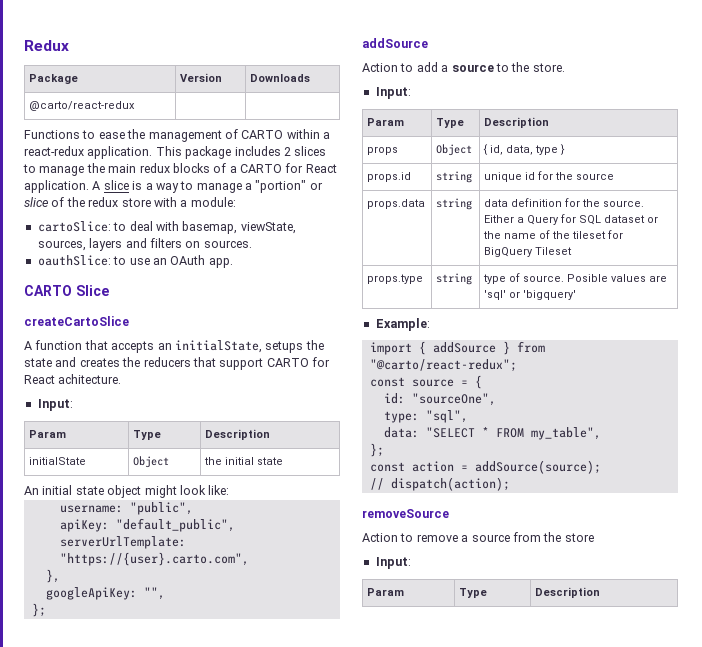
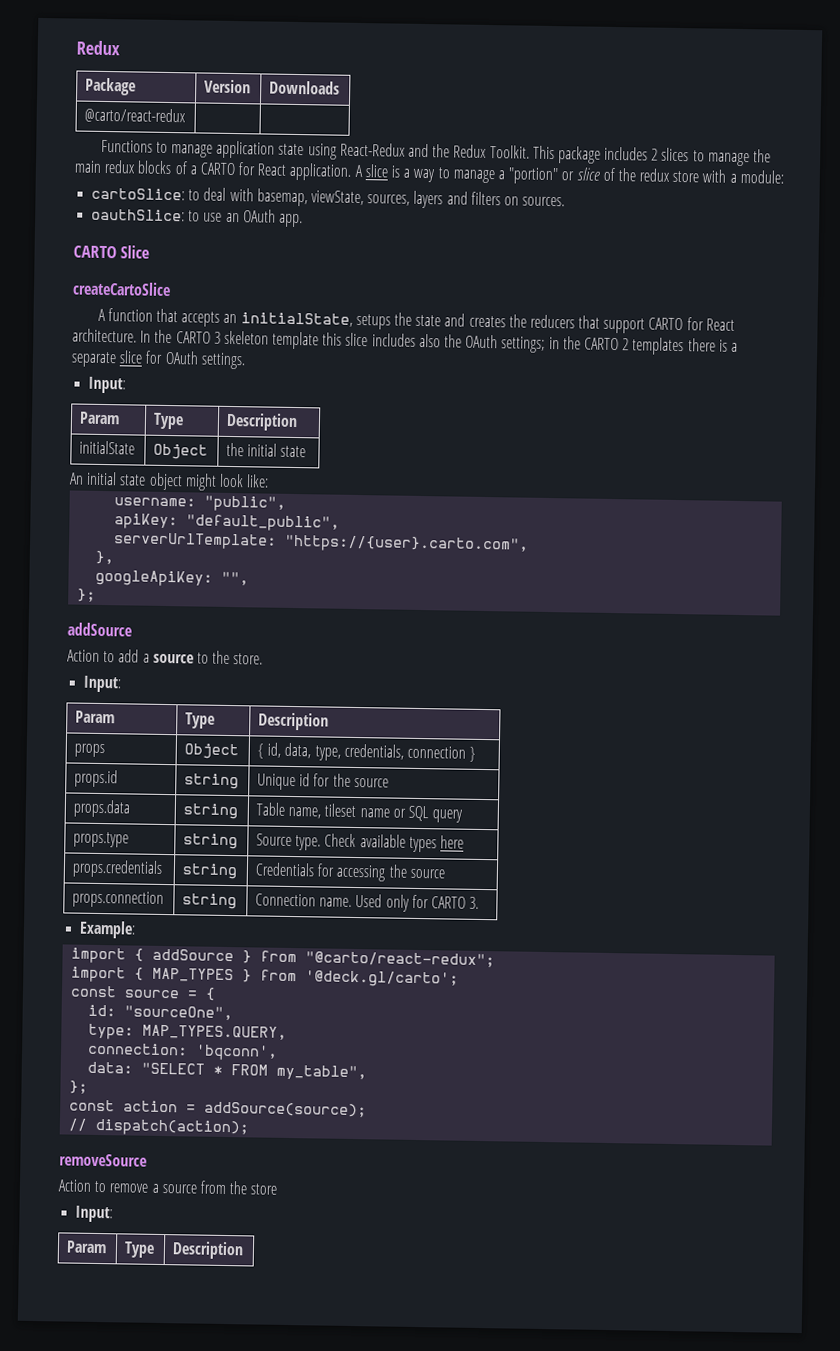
[98,129,330,142] [24,146,153,159] ease the management of CARTO within a react-redux application. -> [171,140,530,160] manage application state using React-Redux and the Redux Toolkit.
[58,374,122,384] achitecture. -> [72,328,738,356] [71,350,246,370] architecture. In the CARTO 3 skeleton template this slice includes also the OAuth settings; in the CARTO 2 templates there is a separate slice for OAuth settings.
[535,145,559,155] type -> [314,743,467,761] type, credentials, connection
[484,172,523,182] unique -> [257,773,297,791] Unique
[484,198,645,207] [484,214,659,225] [483,230,624,239] [484,247,573,257] [367,274,424,284] [436,273,473,285] [483,273,668,284] [484,290,577,300] data definition for the source. Either a Query for SQL dataset or the name of the tileset for BigQuery Tileset // props.type | string | type of source. Posible values are 'sql' or 'bigquery' -> [256,802,464,823] [73,831,130,848] [183,833,239,850] [256,833,465,853] [72,859,164,878] [182,863,239,880] [255,862,445,882] [72,890,165,909] [182,893,238,910] [255,893,480,912] Table name, tileset name or SQL query // props.type | string | Source type. Check available types here // props.credentials | string | Credentials for accessing the source // props.connection | string | Connection name. Used only for CARTO 3.
(517, 365) none -> [71,966,460,988] // import { MAP_TYPES } from '@deck.gl/carto';
[425,410,468,423] "sql", -> [142,1024,288,1040] [88,1042,279,1061] MAP_TYPES.QUERY, // connection: 'bqconn',

